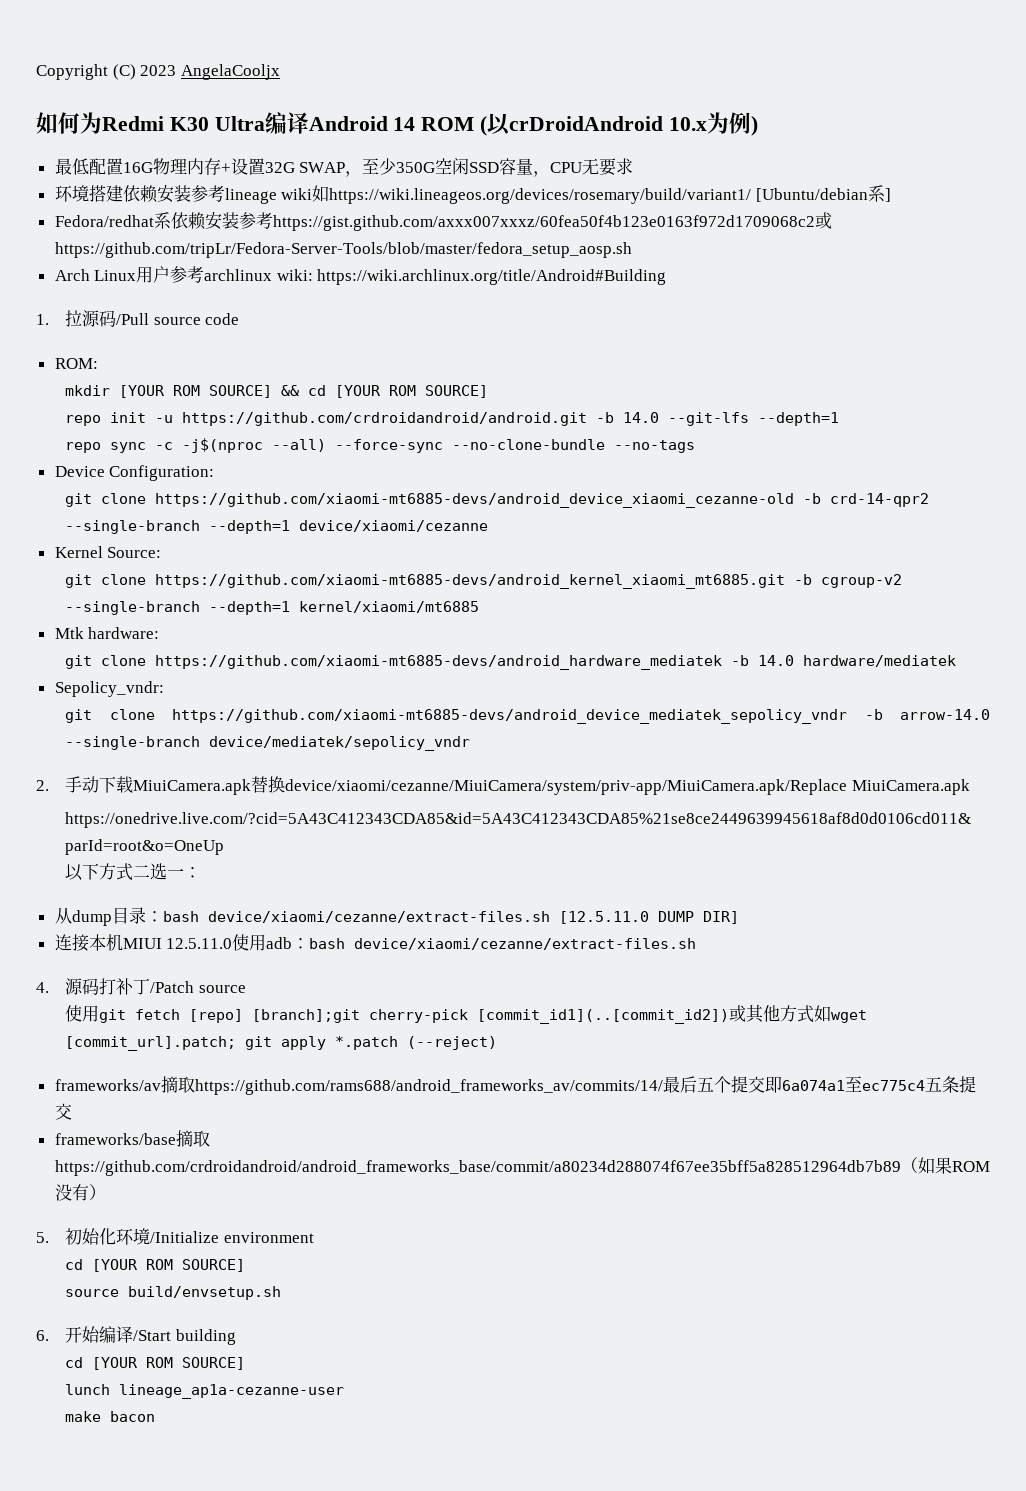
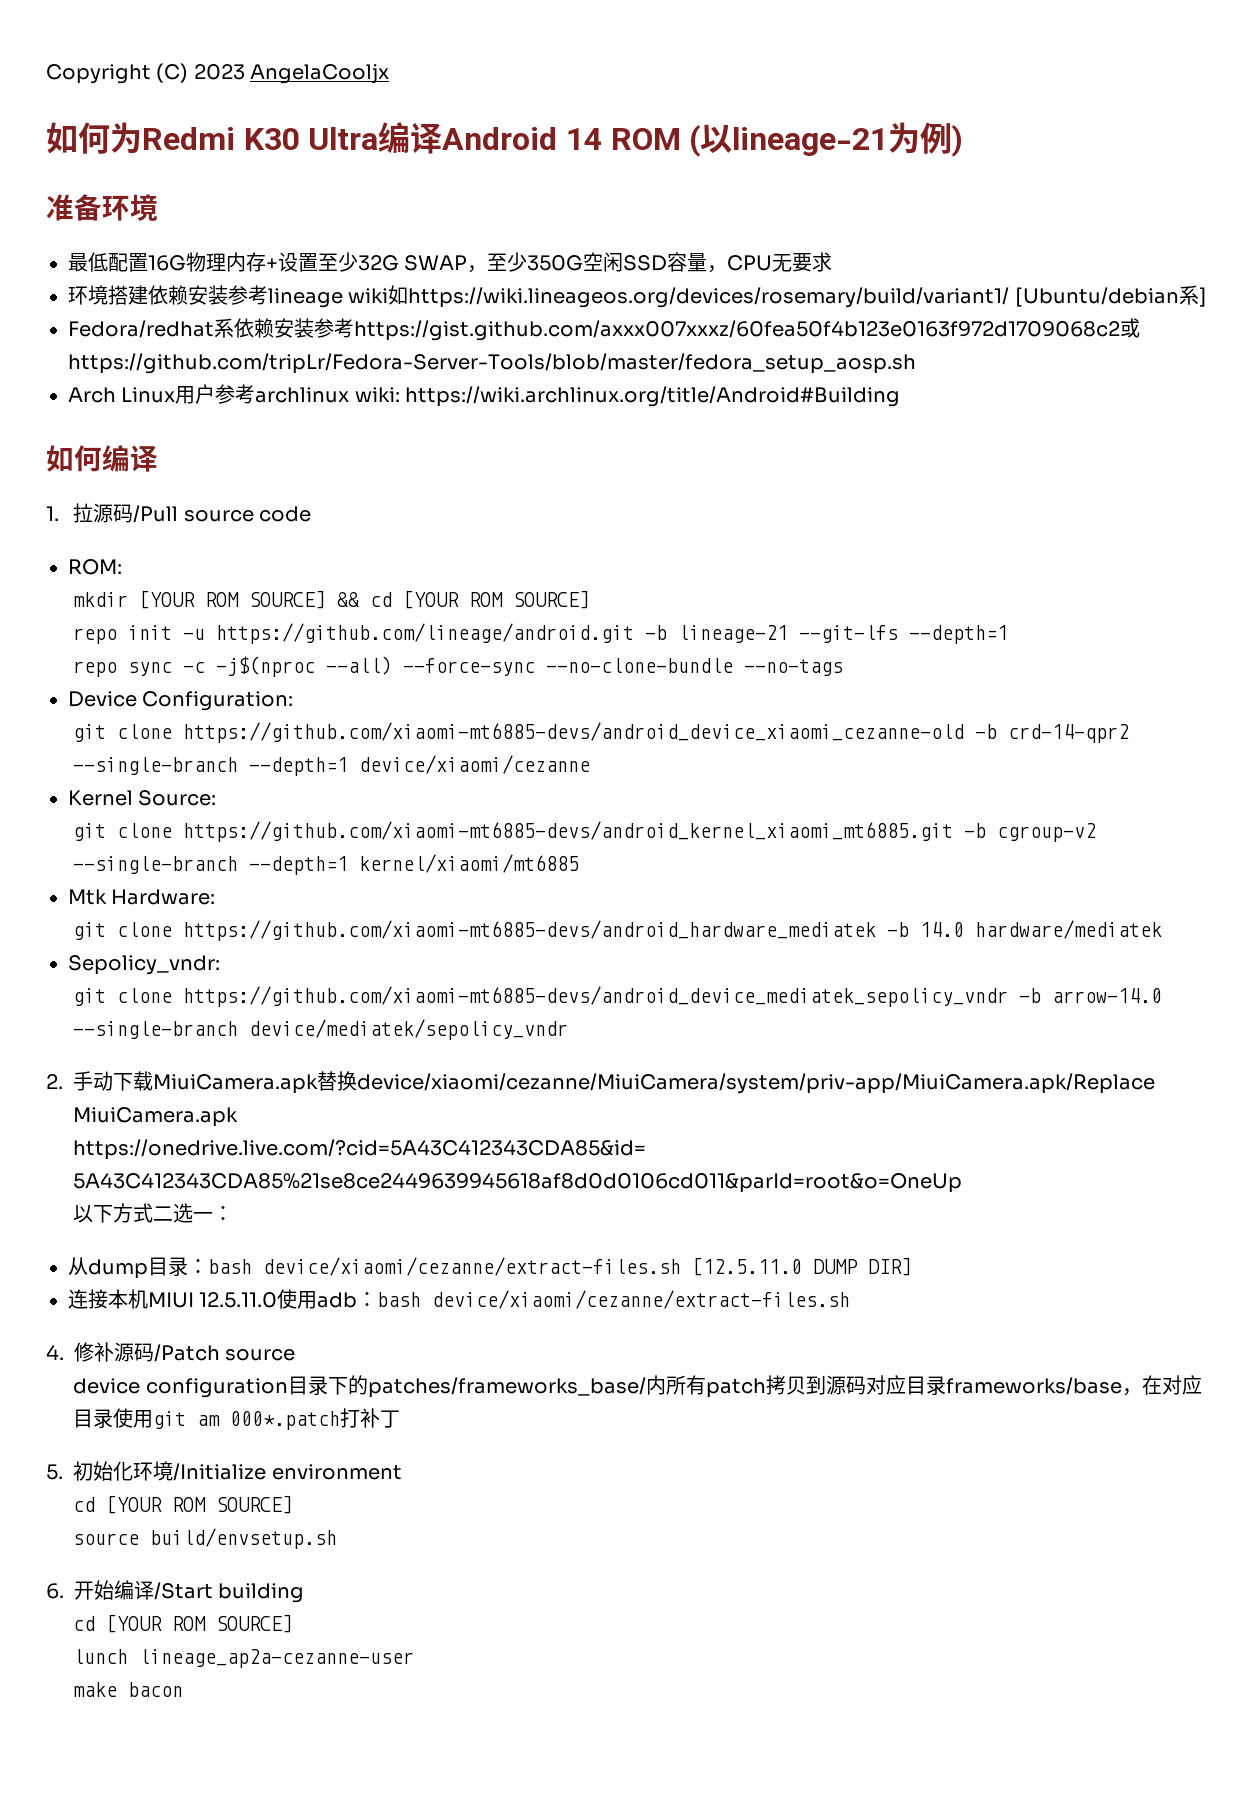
[509,116,707,131] crDroidAndroid 10.x -> [732,127,889,156] lineage-21
(758, 126) none -> [46,194,158,221] // 准备环境
(265, 166) none -> [318,252,358,272] 至少
(667, 277) none -> [46,445,158,472] // 如何编译
[182,412,660,426] https://github.com/crdroidandroid/android.git -b 14.0 -> [216,623,789,644] https://github.com/lineage/android.git -b lineage-21
[88,627,160,639] hardware: -> [111,889,216,905] Hardware:
[65,978,246,995] [65,1004,868,1024] [65,1036,498,1051] [54,1076,976,1095] [54,1103,72,1120] [54,1130,210,1147] [54,1157,990,1176] [54,1184,106,1201] 源码打补丁/Patch source // 使用git fetch [repo] [branch];git cherry-pick [commit_id1](..[commit_id2])或其他方式如wget [commit_url].patch; git apply *.patch (--reject) // frameworks/av摘取https://github.com/rams688/android_frameworks_av/commits/14/最后五个提交即6a074a1至ec775c4五条提交 // frameworks/base摘取https://github.com/crdroidandroid/android_frameworks_base/commit/a80234d288074f67ee35bff5a828512964db7b89（如果ROM没有） -> [74,1342,296,1362] [73,1375,1202,1398] [73,1408,401,1430] 修补源码/Patch source // device configuration目录下的patches/frameworks_base/内所有patch拷贝到源码对应目录frameworks/base，在对应目录使用git am 000*.patch打补丁
[119,1384,345,1399] lineage_ap1a-cezanne-user -> [139,1649,415,1668] lineage_ap2a-cezanne-user

